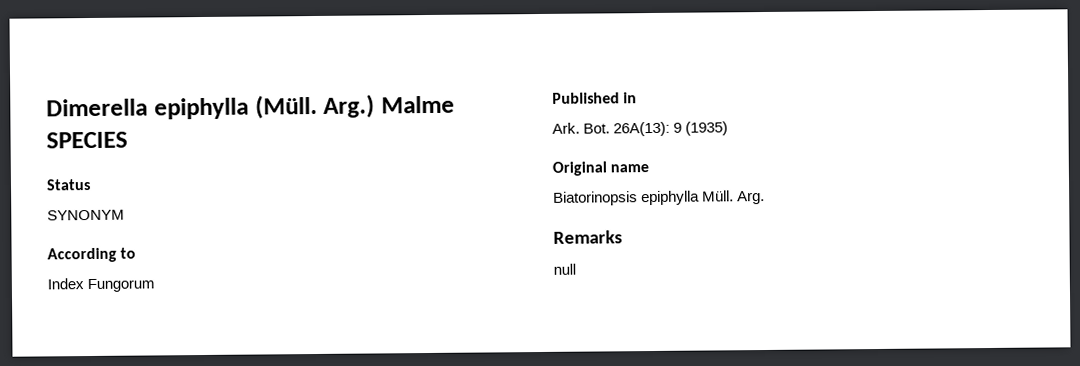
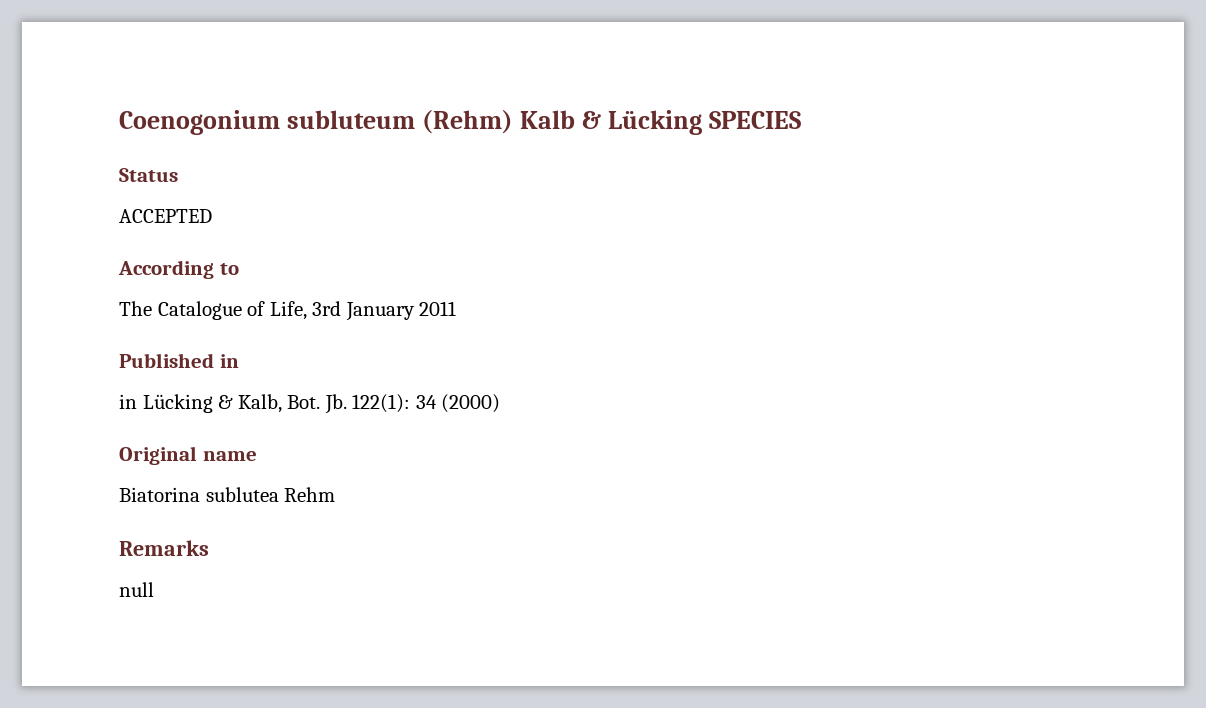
[46,94,455,120] Dimerella epiphylla (Müll. Arg.) Malme -> [119,110,703,135] Coenogonium subluteum (Rehm) Kalb & Lücking
[47,209,125,221] SYNONYM -> [119,209,212,223] ACCEPTED
[47,278,156,293] [552,92,638,104] [552,121,729,137] [552,161,650,176] [553,190,766,206] Index Fungorum // Published in // Ark. Bot. 26A(13): 9 (1935) // Original name // Biatorinopsis epiphylla Müll. Arg. -> [119,301,457,321] [119,353,239,368] [119,394,501,414] [119,446,257,465] [119,487,336,502] The Catalogue of Life, 3rd January 2011 // Published in // in Lücking & Kalb, Bot. Jb. 122(1): 34 (2000) // Original name // Biatorina sublutea Rehm

